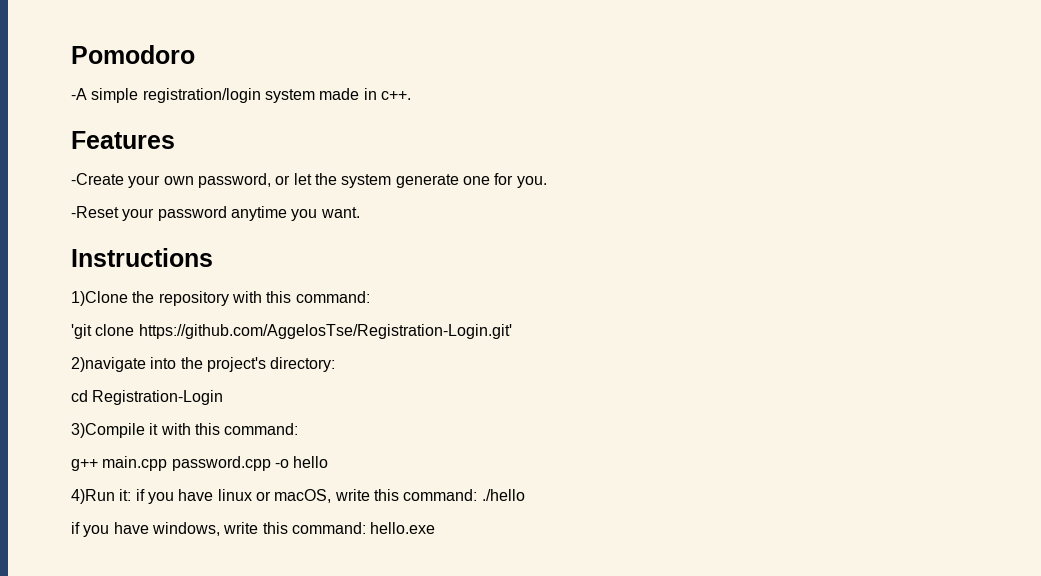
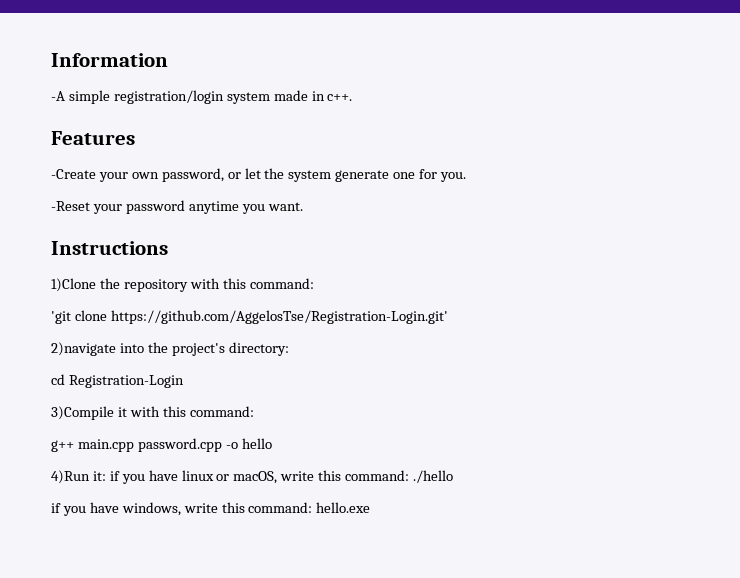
[71,45,195,64] Pomodoro -> [51,53,168,67] Information

